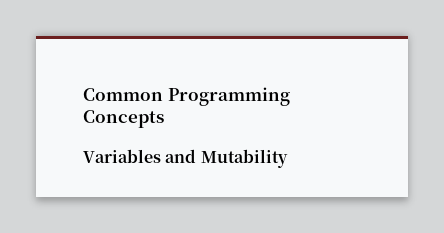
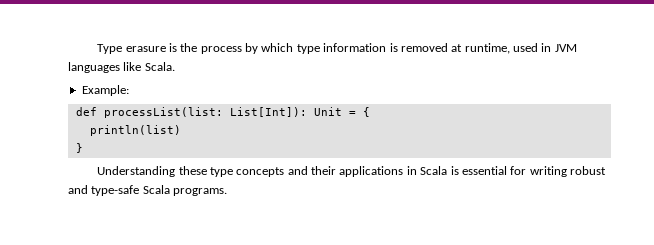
[83,87,290,106] [83,110,164,128] [83,149,288,168] Common Programming Concepts // Variables and Mutability -> [97,43,577,54] [68,62,175,73] [81,85,129,96] [75,107,370,118] [89,125,181,136] [75,143,83,153] [97,166,607,177] [68,185,228,196] Type erasure is the process by which type information is removed at runtime, used in JVM languages like Scala. // Example: // def processList(list: List[Int]): Unit = { // println(list) // } // Understanding these type concepts and their applications in Scala is essential for writing robust and type-safe Scala programs.

